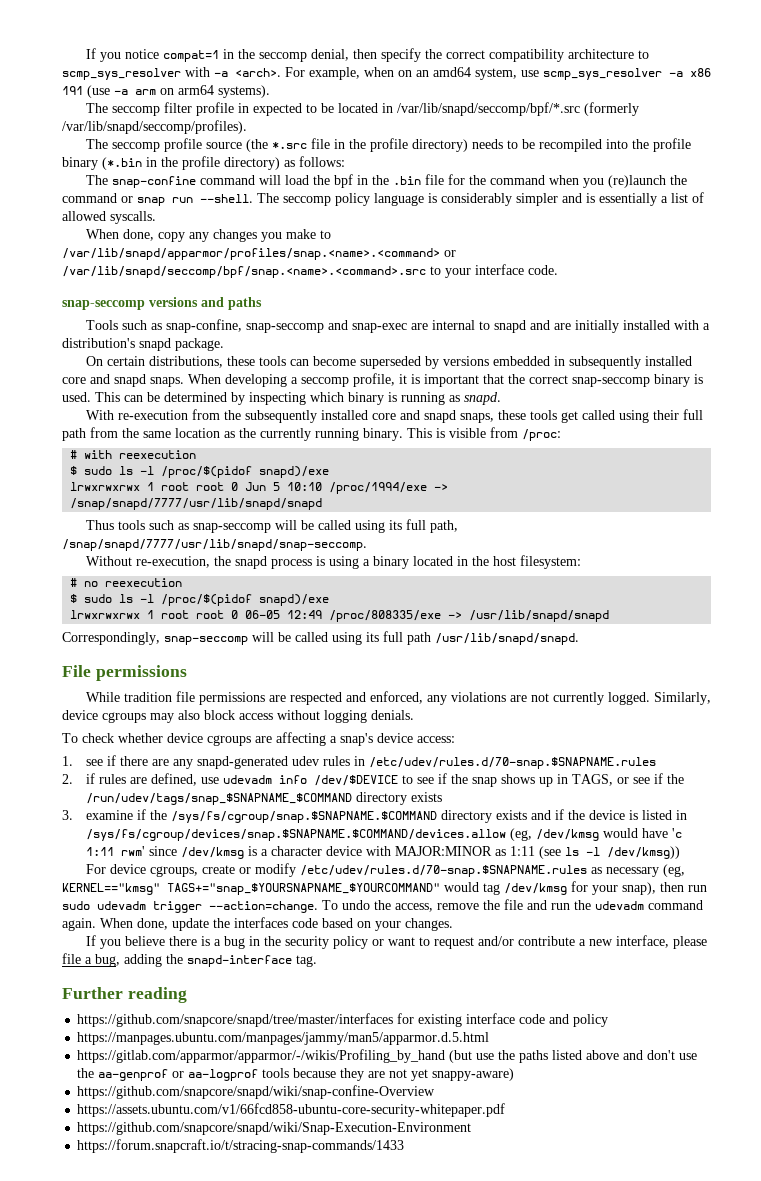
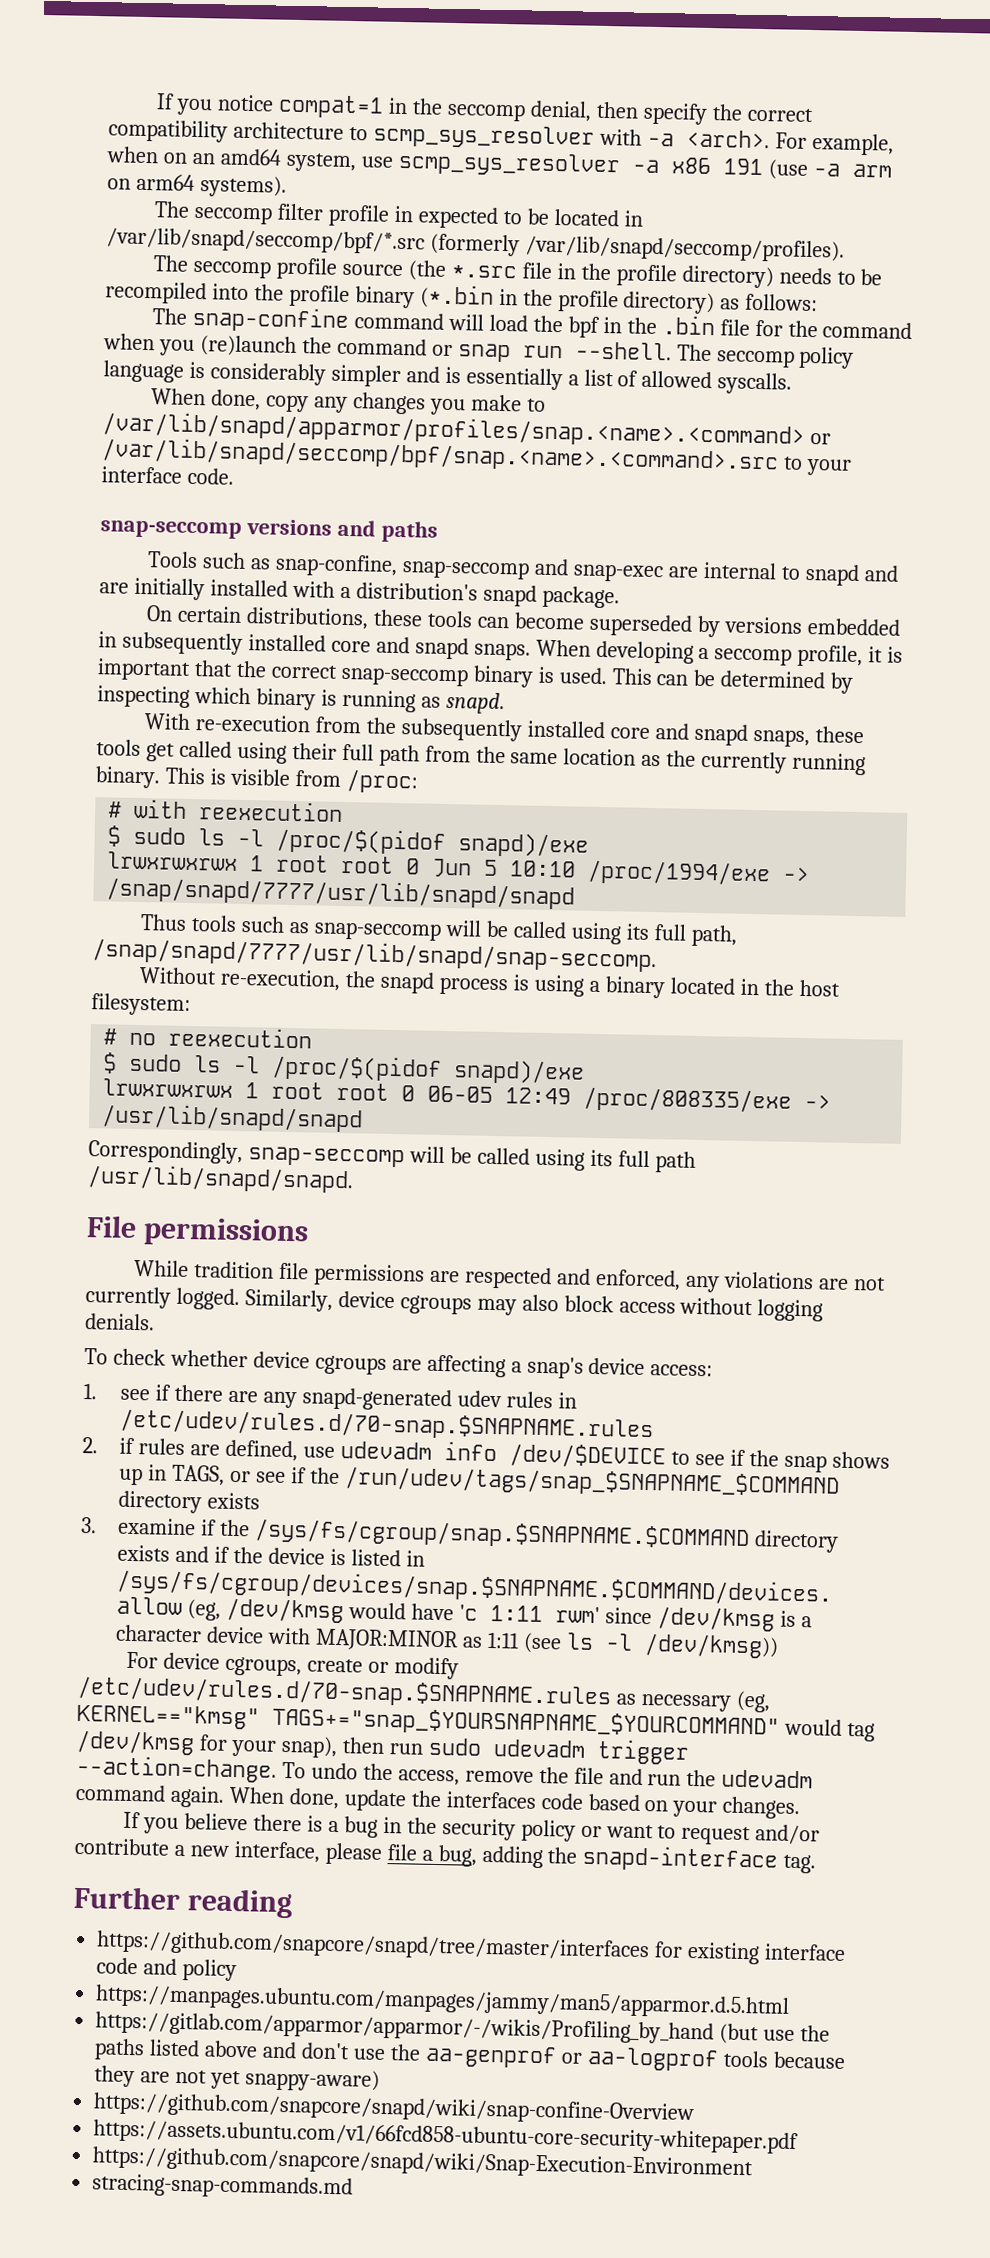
[77,1139,405,1153] https://forum.snapcraft.io/t/stracing-snap-commands/1433 -> [92,2173,354,2200] stracing-snap-commands.md

